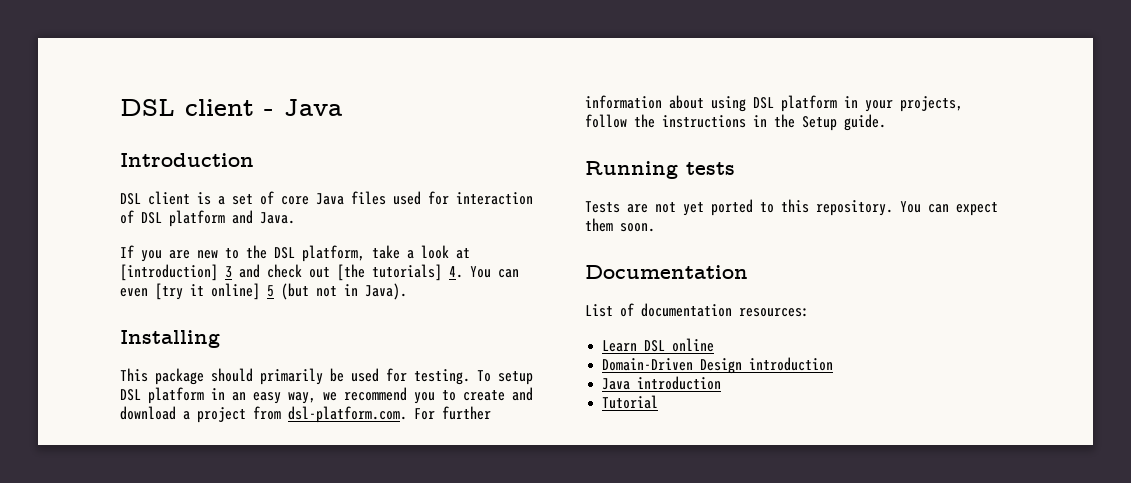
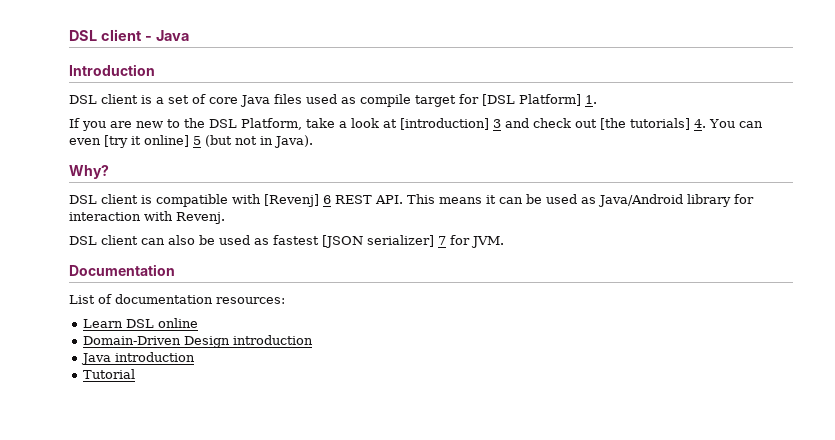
[428,191,533,205] [120,210,295,227] for interaction of DSL platform and Java. -> [341,94,597,107] as compile target for [DSL Platform] 1.
[302,245,365,262] platform, -> [241,118,302,130] Platform,
[120,330,220,348] [120,368,533,385] [120,387,533,404] [120,406,491,423] [585,95,963,112] [585,114,886,131] [585,161,735,179] [585,199,998,216] [585,218,655,232] Installing // This package should primarily be used for testing. To setup DSL platform in an easy way, we recommend you to create and download a project from dsl-platform.com. For further information about using DSL platform in your projects, follow the instructions in the Setup guide. // Running tests // Tests are not yet ported to this repository. You can expect them soon. -> [69,165,109,179] [69,194,754,207] [69,211,225,224] [69,235,504,248] Why? // DSL client is compatible with [Revenj] 6 REST API. This means it can be used as Java/Android library for interaction with Revenj. // DSL client can also be used as fastest [JSON serializer] 7 for JVM.

